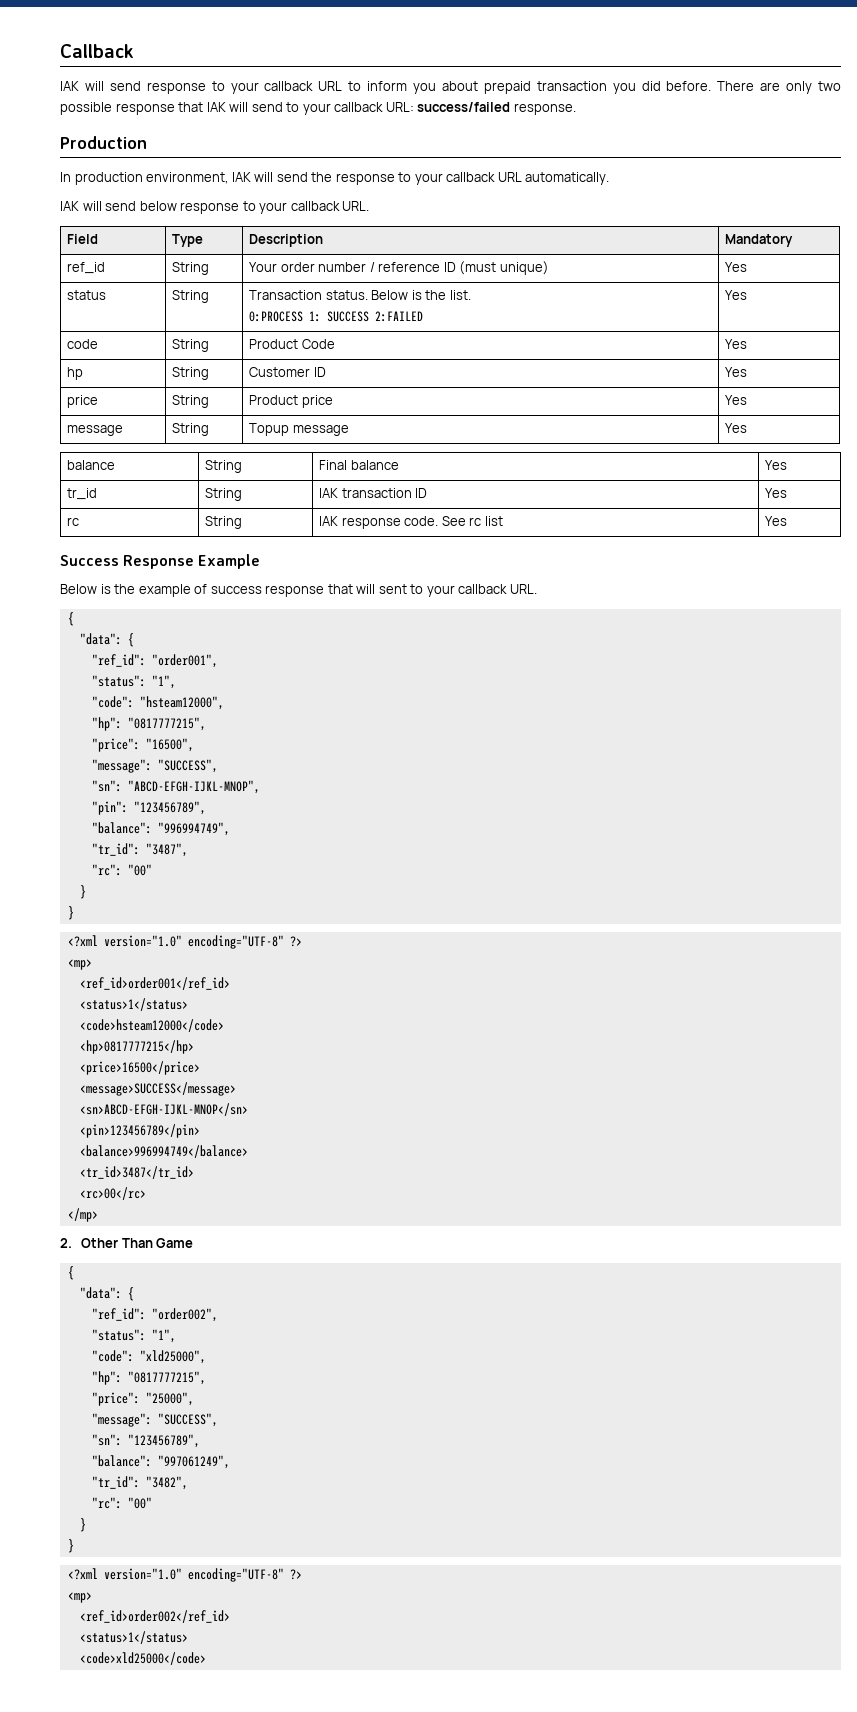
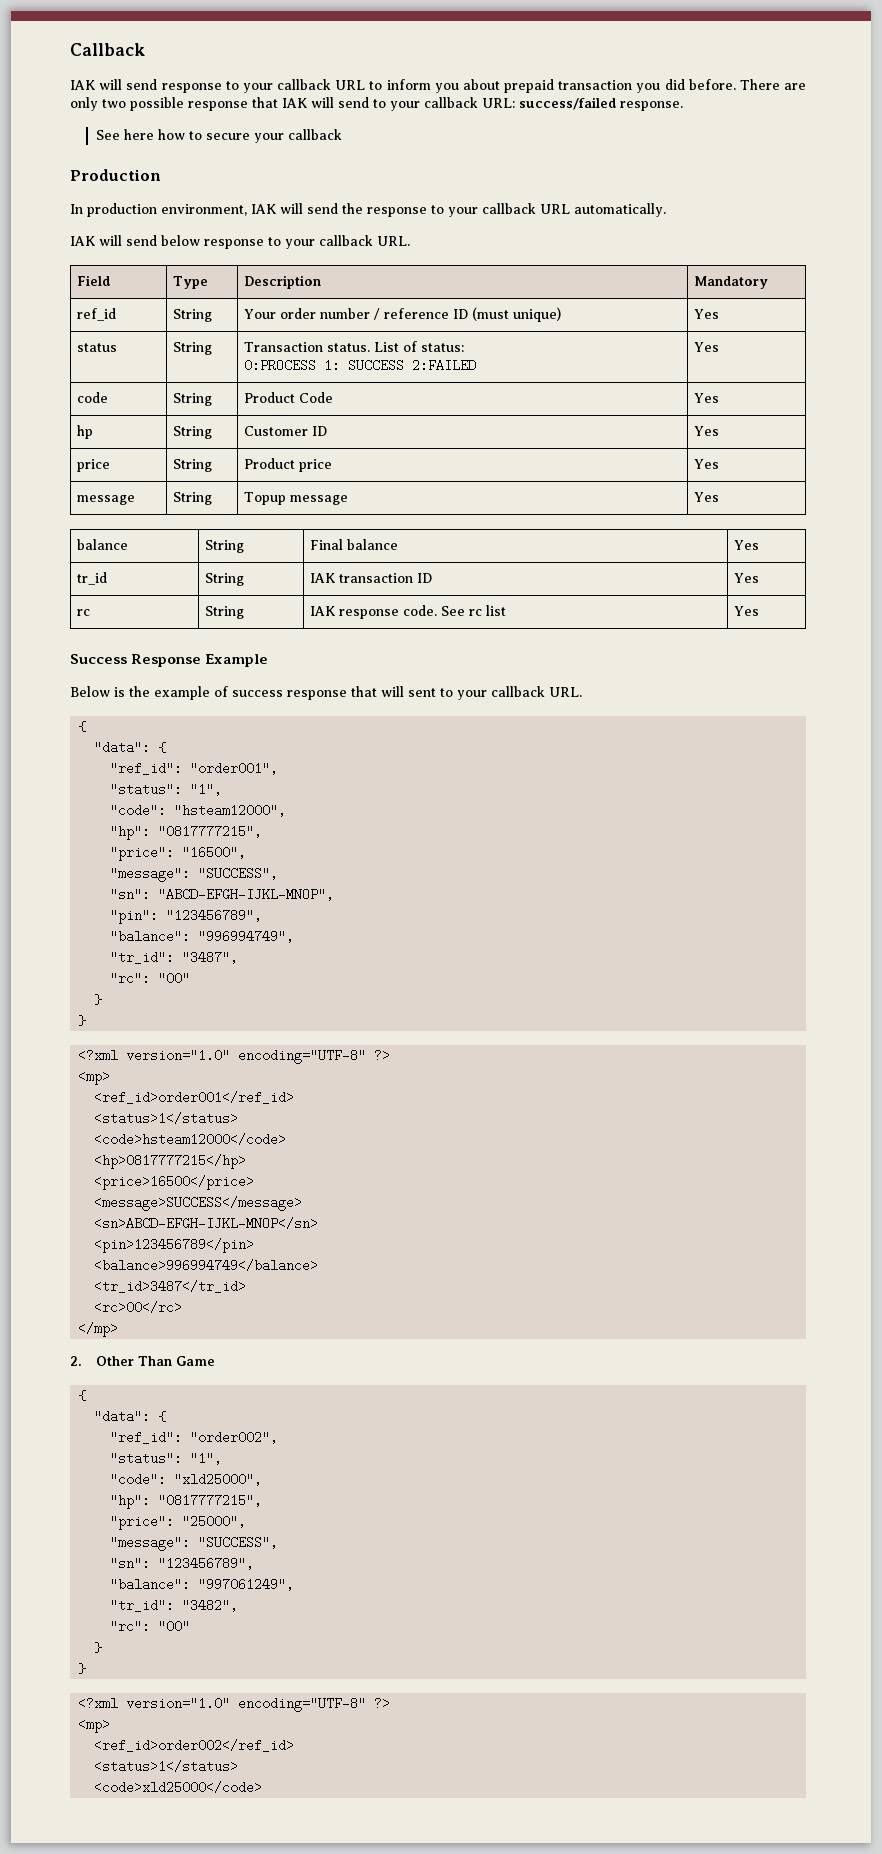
(576, 109) none -> [95,129,342,143] // See here how to secure your callback
[371,290,471,300] Below is the list. -> [373,341,464,352] List of status:

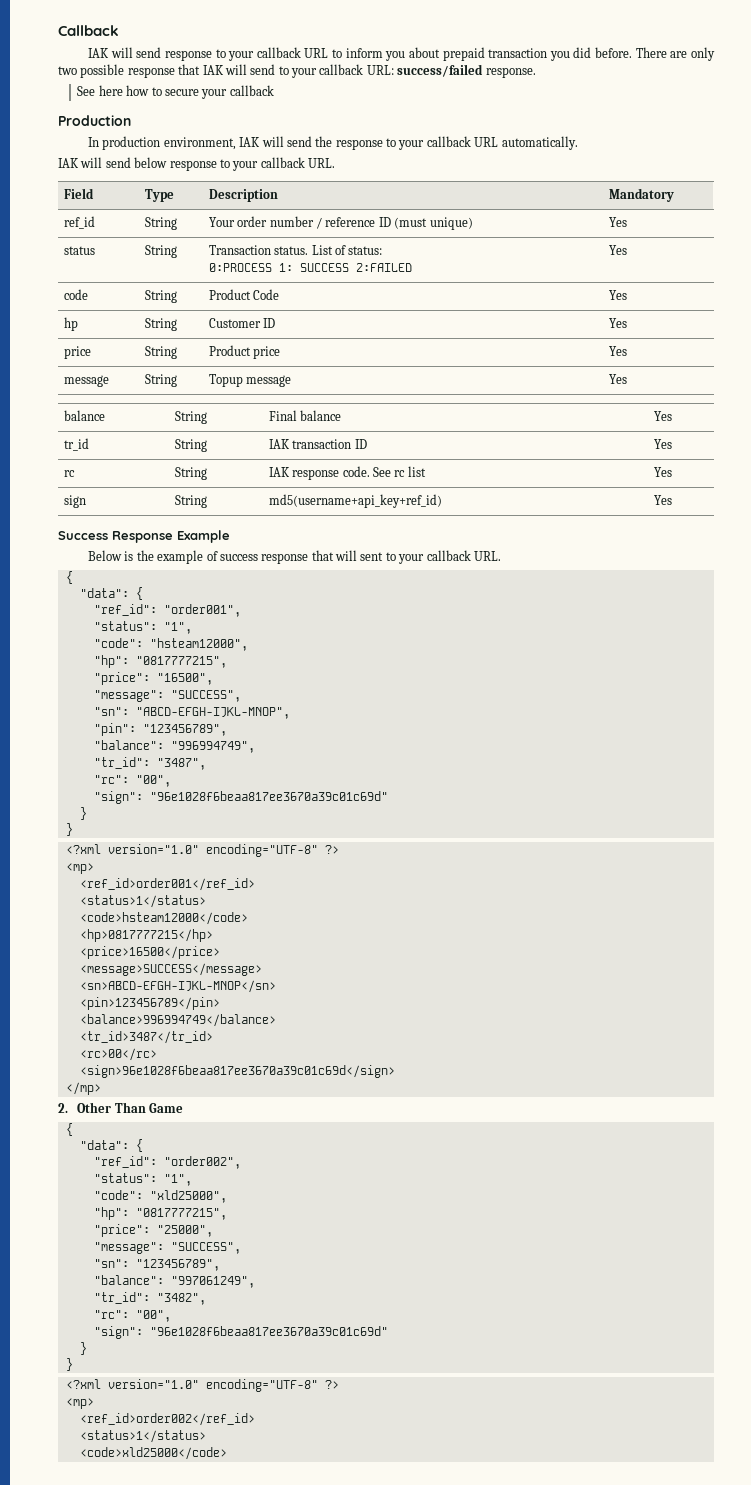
(759, 611) none -> [63,495,86,508] [174,495,207,508] [268,494,442,508] [653,495,672,505] // sign | String | md5(username+api_key+ref_id) | Yes
[158,972,191,985] "00" -> [135,775,171,787] [93,791,388,804] "00", // "sign": "96e1028f6beaa817ee3670a39c01c69d"
(183, 1307) none -> [79,1065,395,1078] // <sign>96e1028f6beaa817ee3670a39c01c69d</sign>
[158,1620,191,1633] "00" -> [135,1310,171,1322] [93,1326,388,1339] "00", // "sign": "96e1028f6beaa817ee3670a39c01c69d"

